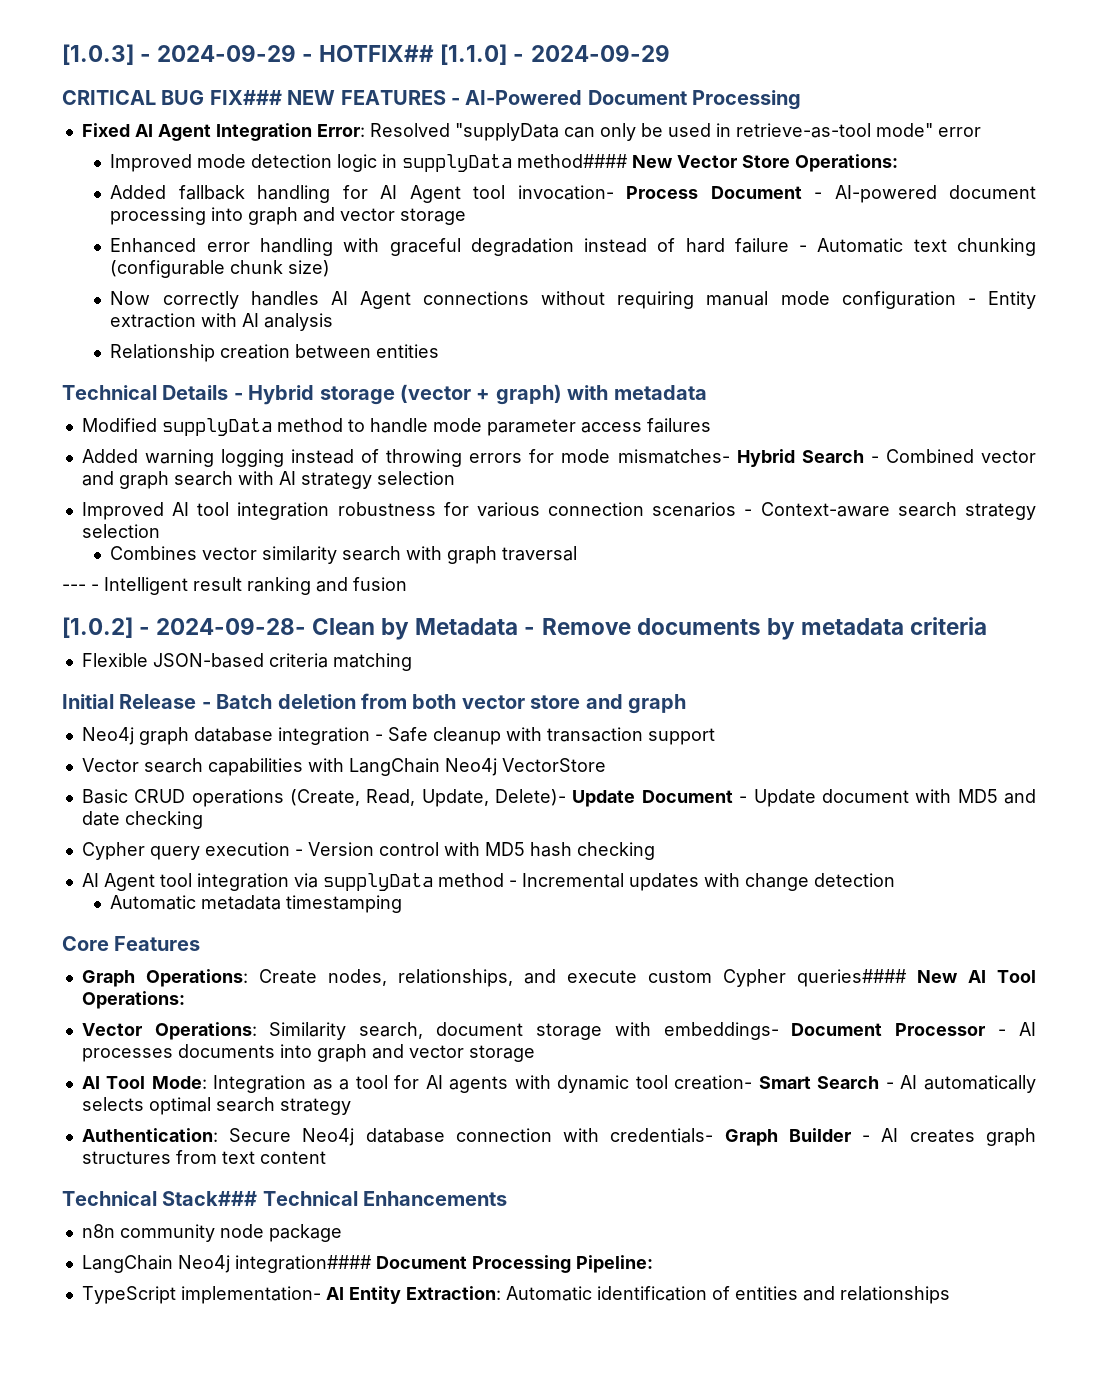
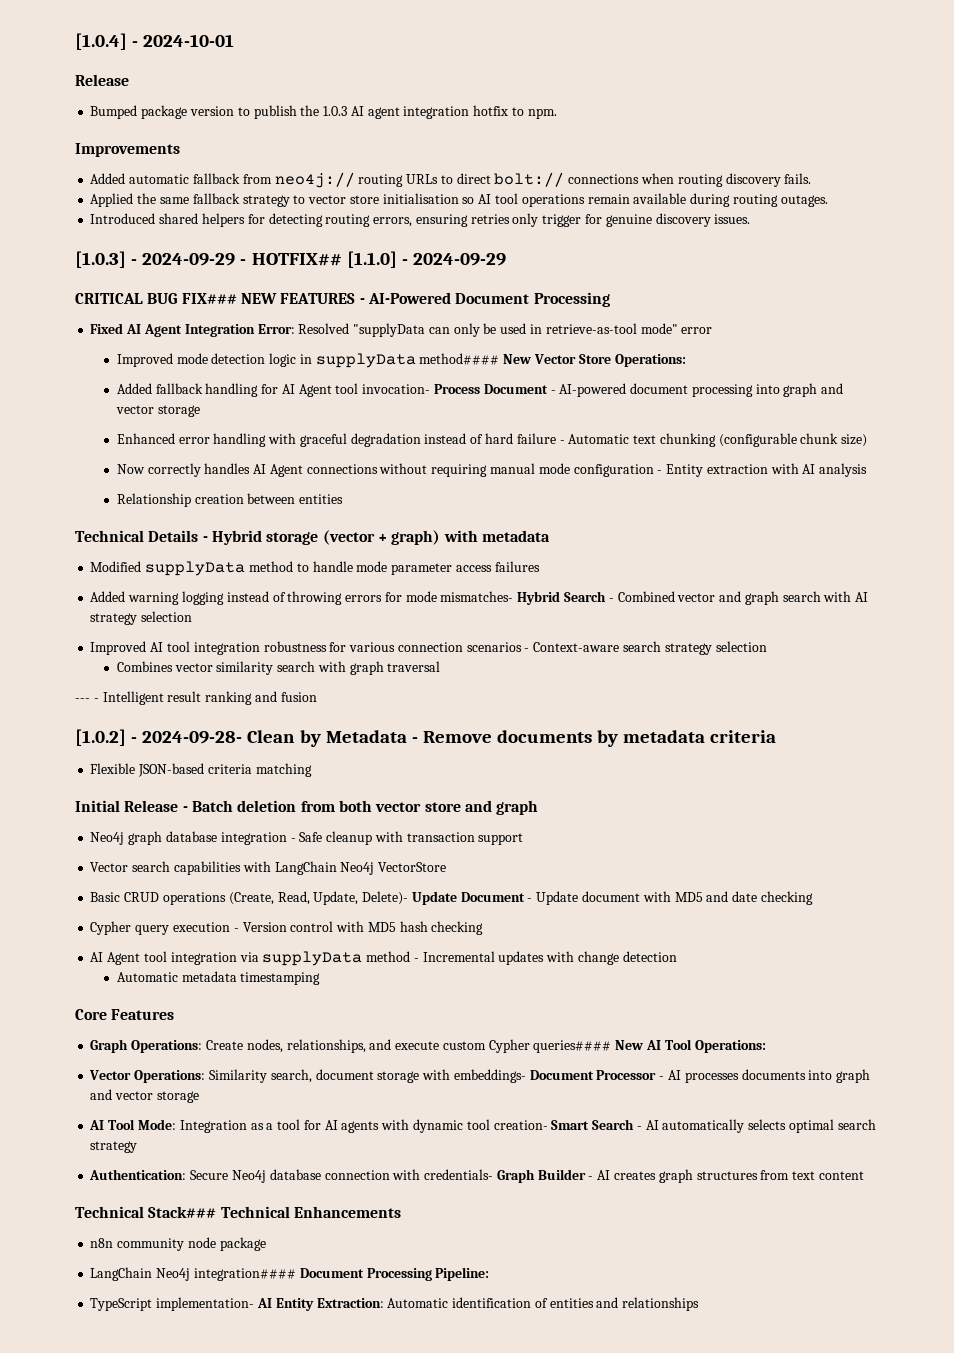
(62, 54) none -> [75,33,235,50] [75,74,129,86] [90,105,557,119] [75,143,180,157] [90,172,812,188] [90,193,828,207] [90,213,751,227] [1.0.4] - 2024-10-01 // Release // Bumped package version to publish the 1.0.3 AI agent integration hotfix to npm. // Improvements // Added automatic fallback from neo4j:// routing URLs to direct bolt:// connections when routing discovery fails. // Applied the same fallback strategy to vector store initialisation so AI tool operations remain available during routing outages. // Introduced shared helpers for detecting routing errors, ensuring retries only trigger for genuine discovery issues. //

